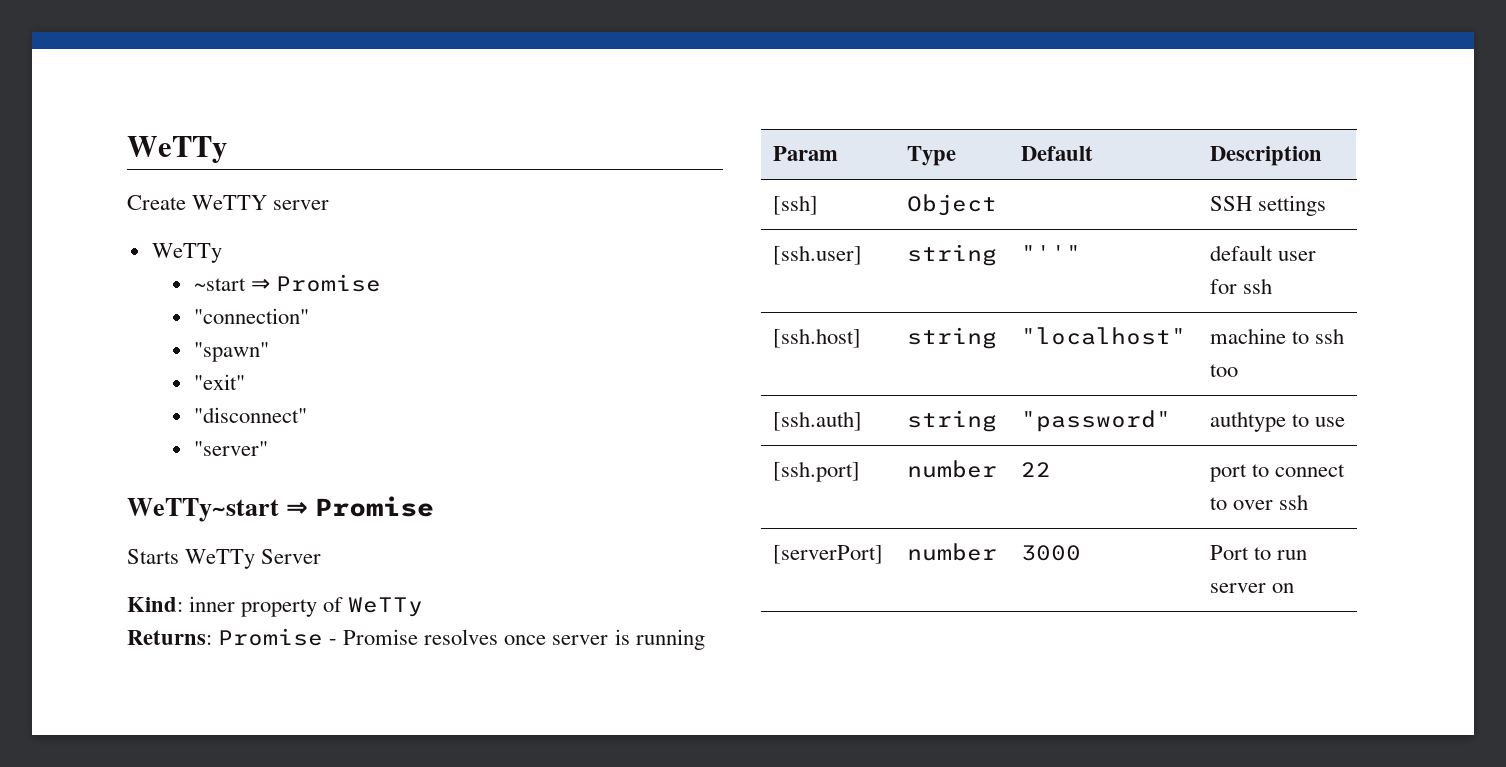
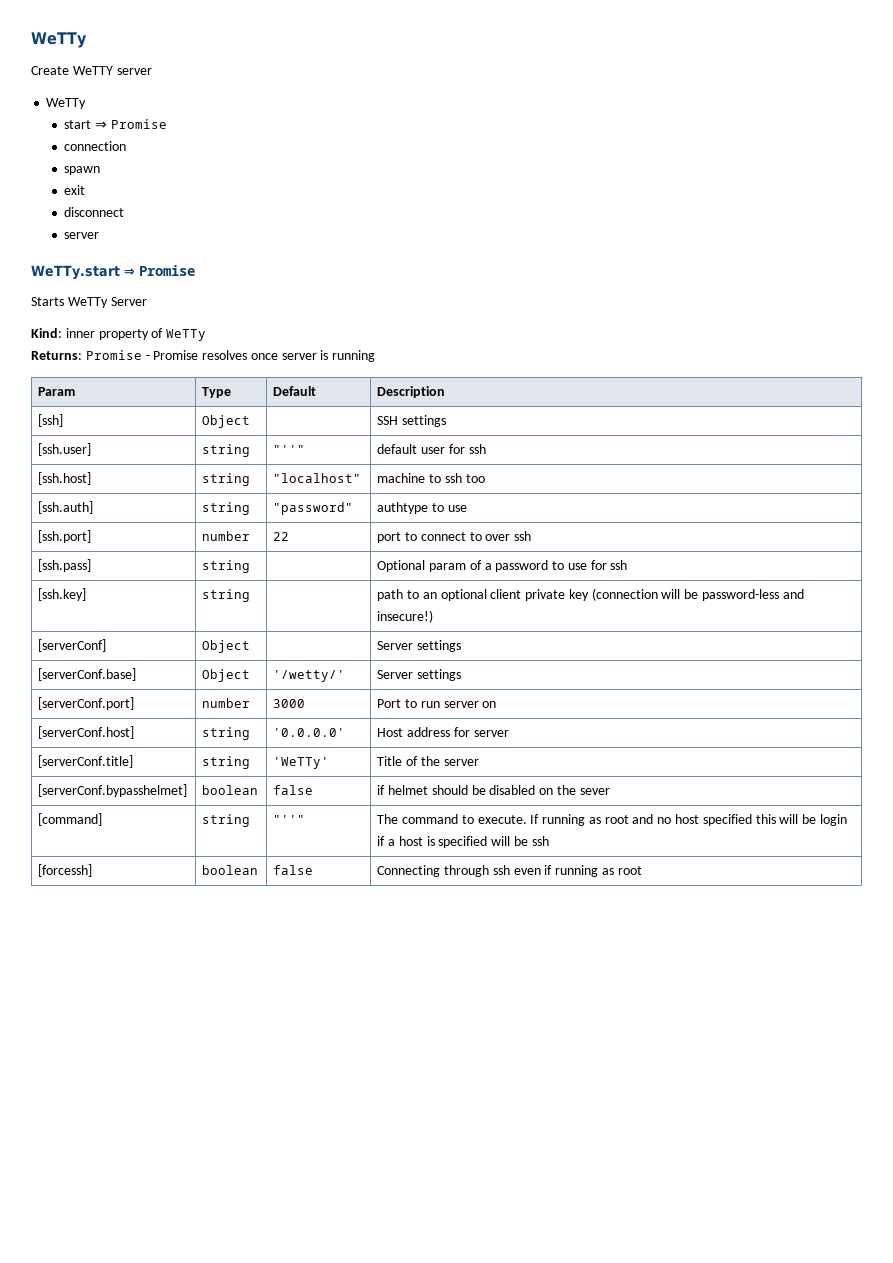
[193,274,381,292] [193,308,309,324] [193,342,269,362] [193,374,245,390] [193,407,307,423] [193,441,268,456] [127,498,279,522] ~start ⇒ Promise // "connection" // "spawn" // "exit" // "disconnect" // "server" // WeTTy~start -> [64,119,167,129] [64,141,127,151] [64,166,101,175] [64,185,86,195] [64,207,125,217] [64,232,100,239] [31,265,120,280] start ⇒ Promise // connection // spawn // exit // disconnect // server // WeTTy.start
[772,545,883,564] [serverPort] -> [38,559,92,572] [202,560,251,573] [377,560,628,572] [38,588,87,601] [202,589,251,602] [377,588,804,601] [377,610,434,623] [38,639,107,652] [202,640,251,653] [377,640,462,652] [38,668,137,681] [202,669,251,682] [273,670,346,682] [377,669,462,681] [38,697,135,710] [ssh.pass] | string | | Optional param of a password to use for ssh // [ssh.key] | string | | path to an optional client private key (connection will be password-less and insecure!) // [serverConf] | Object | | Server settings // [serverConf.base] | Object | '/wetty/' | Server settings // [serverConf.port]
(1294, 588) none -> [38,726,135,739] [202,727,251,740] [273,728,346,737] [377,727,509,737] [38,755,134,768] [202,756,251,769] [273,757,330,769] [377,756,479,766] [38,784,188,797] [202,785,259,795] [273,785,314,795] [377,785,610,795] [38,813,103,826] [202,814,251,827] [273,815,306,824] [377,814,847,826] [377,836,549,848] [38,864,93,877] [202,865,259,875] [273,865,314,875] [377,865,642,877] // [serverConf.host] | string | '0.0.0.0' | Host address for server // [serverConf.title] | string | 'WeTTy' | Title of the server // [serverConf.bypasshelmet] | boolean | false | if helmet should be disabled on the sever // [command] | string | "''" | The command to execute. If running as root and no host specified this will be login if a host is specified will be ssh // [forcessh] | boolean | false | Connecting through ssh even if running as root

